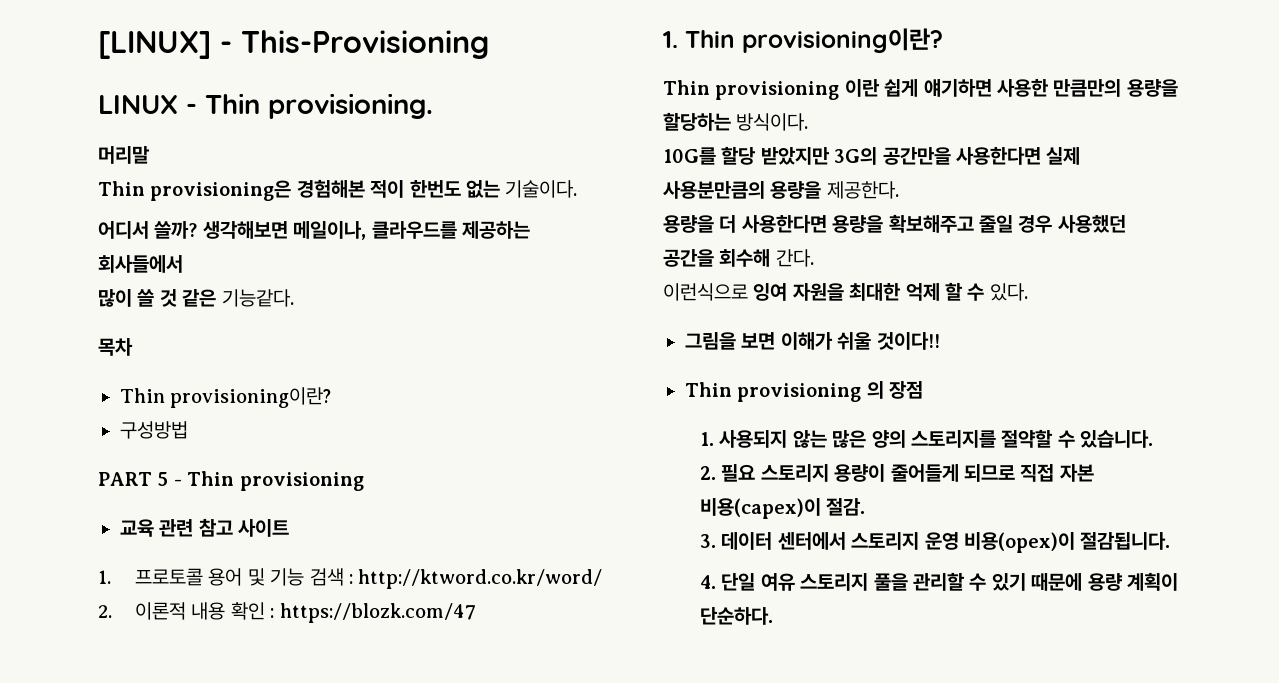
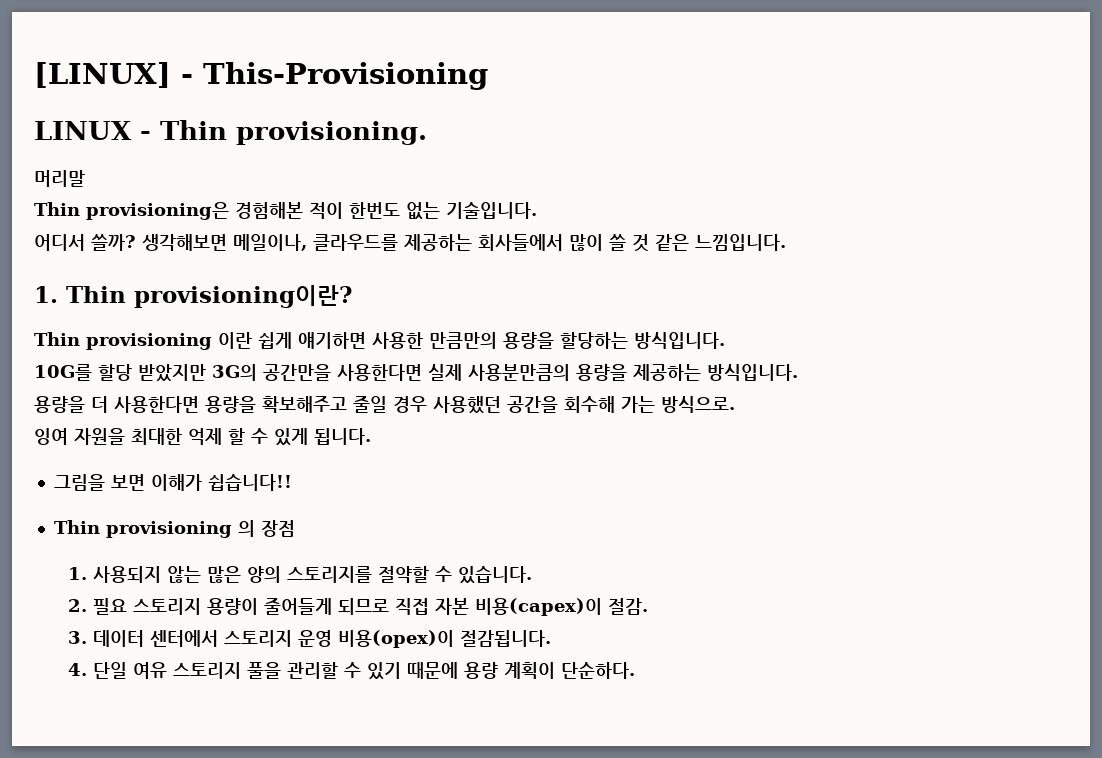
[505,180,578,198] 기술이다. -> [446,202,537,219] 기술입니다.
(183, 264) // -> (563, 242) none
[221,289,294,307] [98,338,133,356] [120,387,332,408] [120,421,188,439] [98,471,364,491] [120,518,290,537] [98,568,603,589] [98,602,476,623] 기능같다. // 목차 // Thin provisioning이란? // 구성방법 // PART 5 - Thin provisioning // 교육 관련 참고 사이트 // 1. 프로토콜 용어 및 기능 검색 : http://ktword.co.kr/word/ // 2. 이론적 내용 확인 : https://blozk.com/47 -> [695,234,786,251] 느낌입니다.
[736,113,809,131] 방식이다. -> [634,332,725,349] 방식입니다.
[826,181,899,199] 제공한다. -> [633,364,798,381] 제공하는 방식입니다.
[775,249,814,267] [663,283,748,301] 간다. // 이런식으로 -> [621,396,735,413] 가는 방식으로. //
[989,283,1028,301] 있다. -> [274,428,371,446] 있게 됩니다.
[837,332,940,350] 쉬울 것이다!! -> [207,474,292,491] 쉽습니다!!

